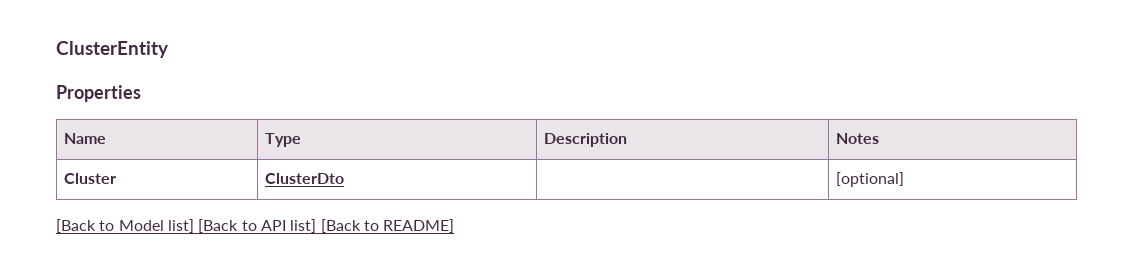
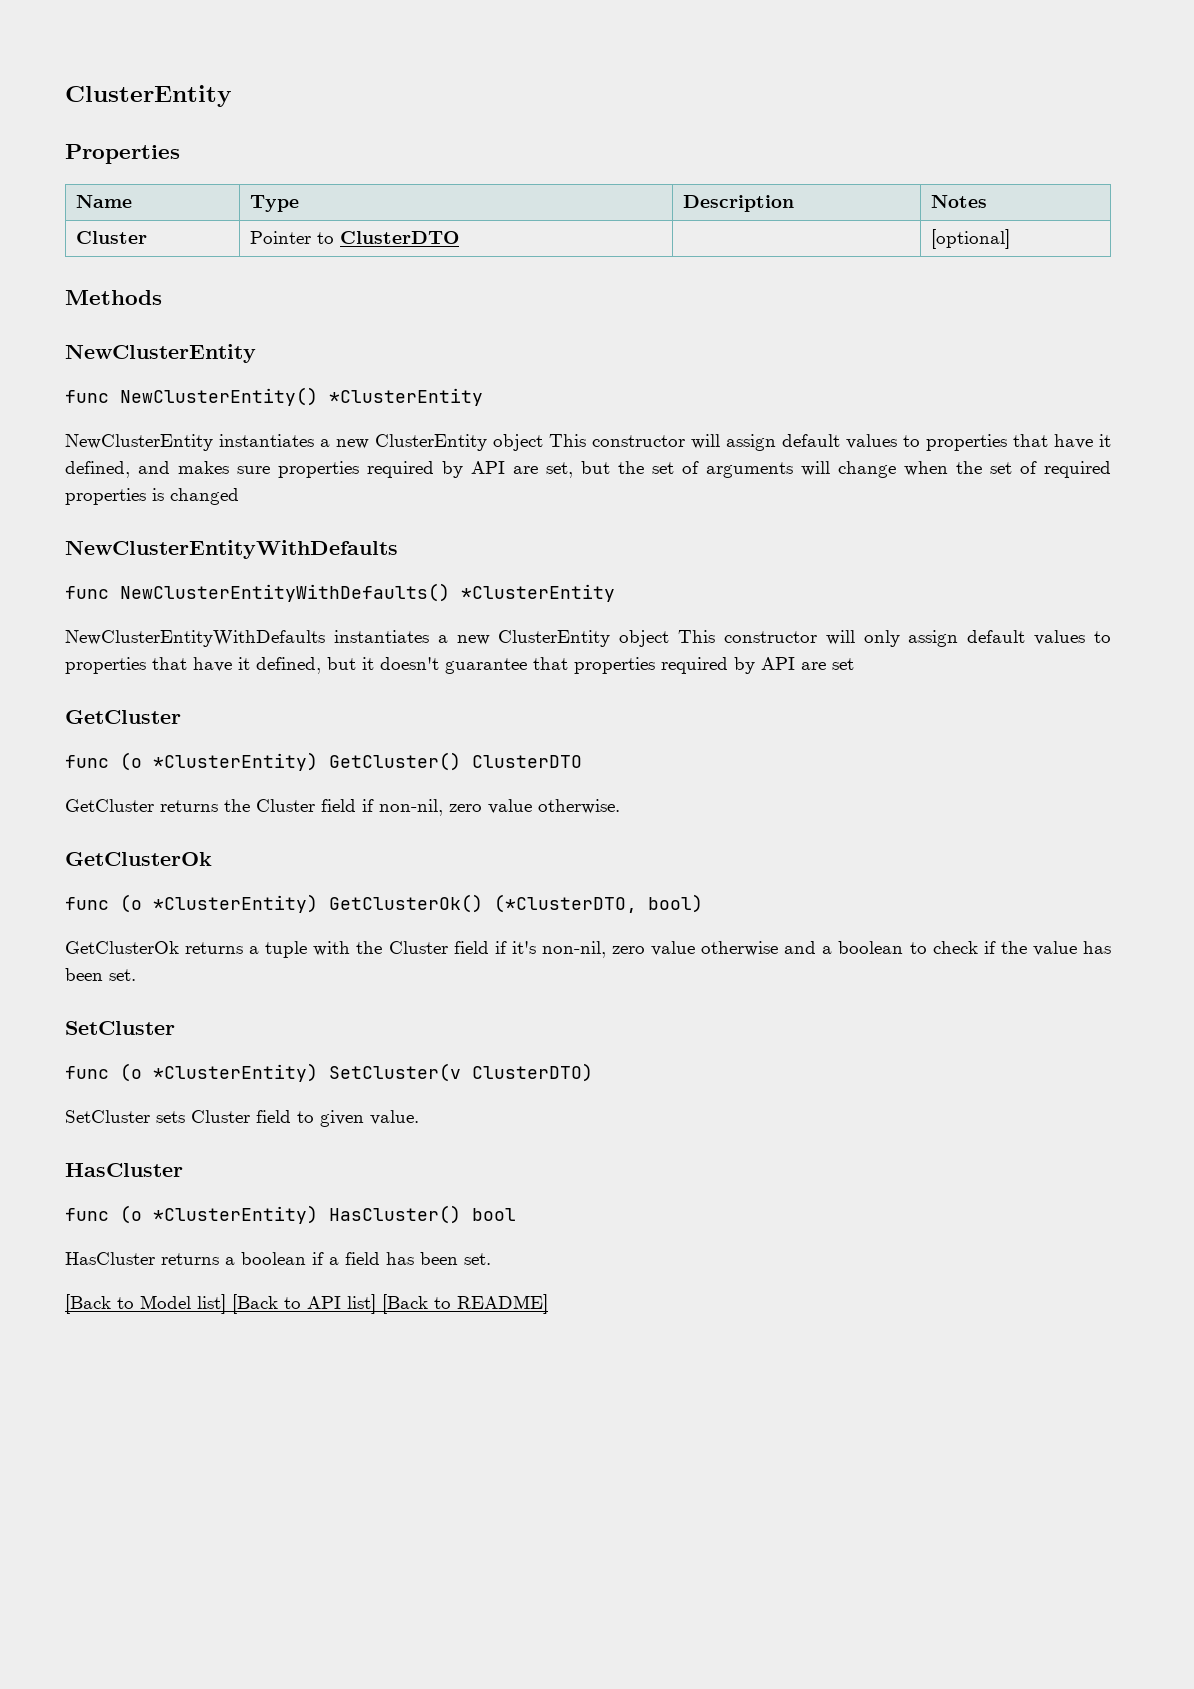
[265,173,345,184] [836,172,905,187] ClusterDto | | [optional] -> [250,231,460,244] [931,229,1011,249] [65,290,162,305] [65,344,256,363] [65,387,483,406] [65,434,1111,451] [65,461,1111,478] [65,488,239,505] [65,540,398,559] [65,583,615,602] [65,630,1111,647] [65,657,854,674] [65,710,181,724] [65,752,582,771] [65,799,620,816] [65,852,212,866] [65,894,703,913] [65,941,1112,958] [65,968,136,981] [65,1021,175,1035] [65,1063,593,1082] [65,1110,419,1127] [65,1163,183,1177] [65,1205,516,1224] [65,1252,491,1265] Pointer to ClusterDTO | | [optional] // Methods // NewClusterEntity // func NewClusterEntity() *ClusterEntity // NewClusterEntity instantiates a new ClusterEntity object This constructor will assign default values to properties that have it defined, and makes sure properties required by API are set, but the set of arguments will change when the set of required properties is changed // NewClusterEntityWithDefaults // func NewClusterEntityWithDefaults() *ClusterEntity // NewClusterEntityWithDefaults instantiates a new ClusterEntity object This constructor will only assign default values to properties that have it defined, but it doesn't guarantee that properties required by API are set // GetCluster // func (o *ClusterEntity) GetCluster() ClusterDTO // GetCluster returns the Cluster field if non-nil, zero value otherwise. // GetClusterOk // func (o *ClusterEntity) GetClusterOk() (*ClusterDTO, bool) // GetClusterOk returns a tuple with the Cluster field if it's non-nil, zero value otherwise and a boolean to check if the value has been set. // SetCluster // func (o *ClusterEntity) SetCluster(v ClusterDTO) // SetCluster sets Cluster field to given value. // HasCluster // func (o *ClusterEntity) HasCluster() bool // HasCluster returns a boolean if a field has been set.

